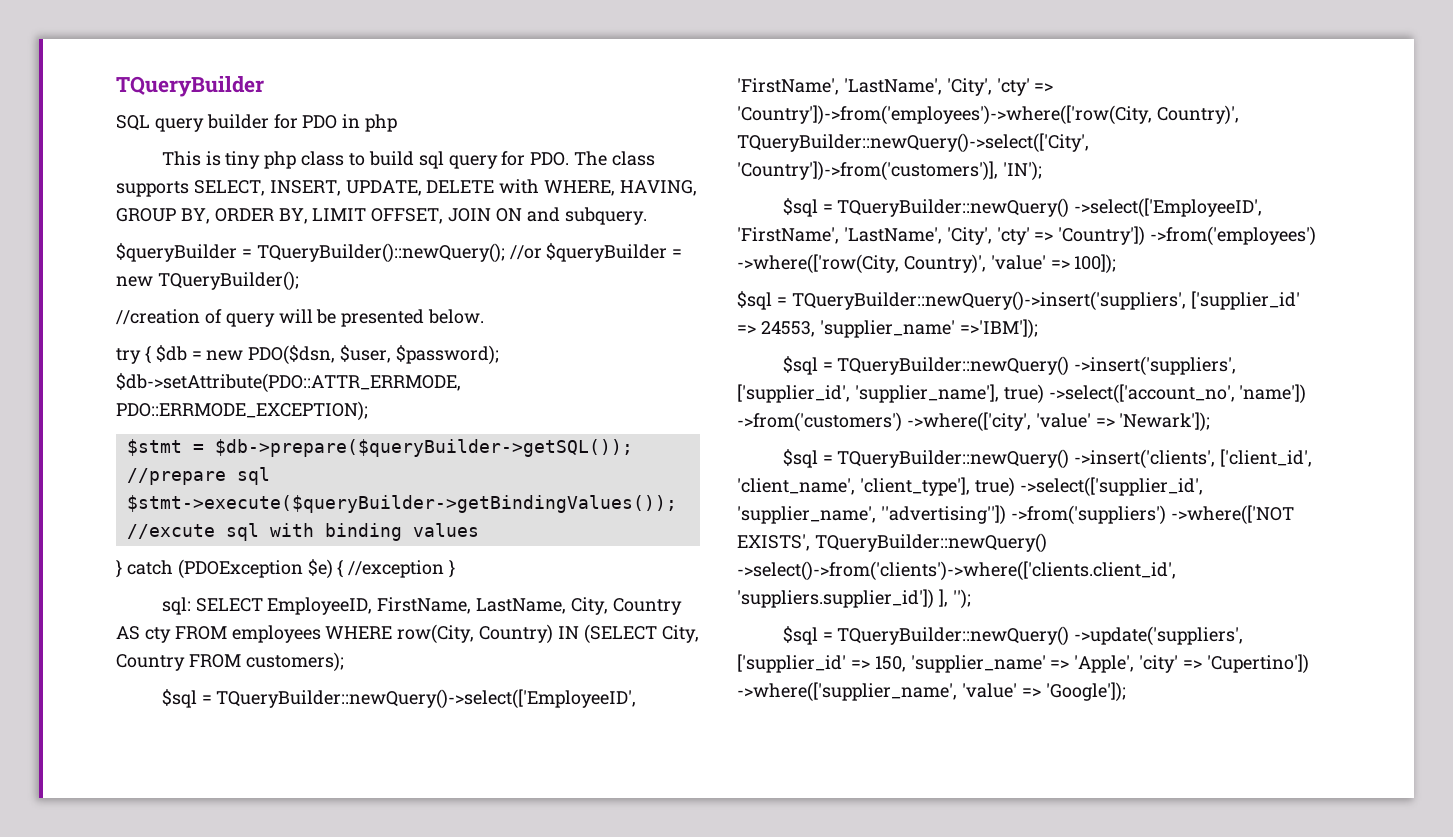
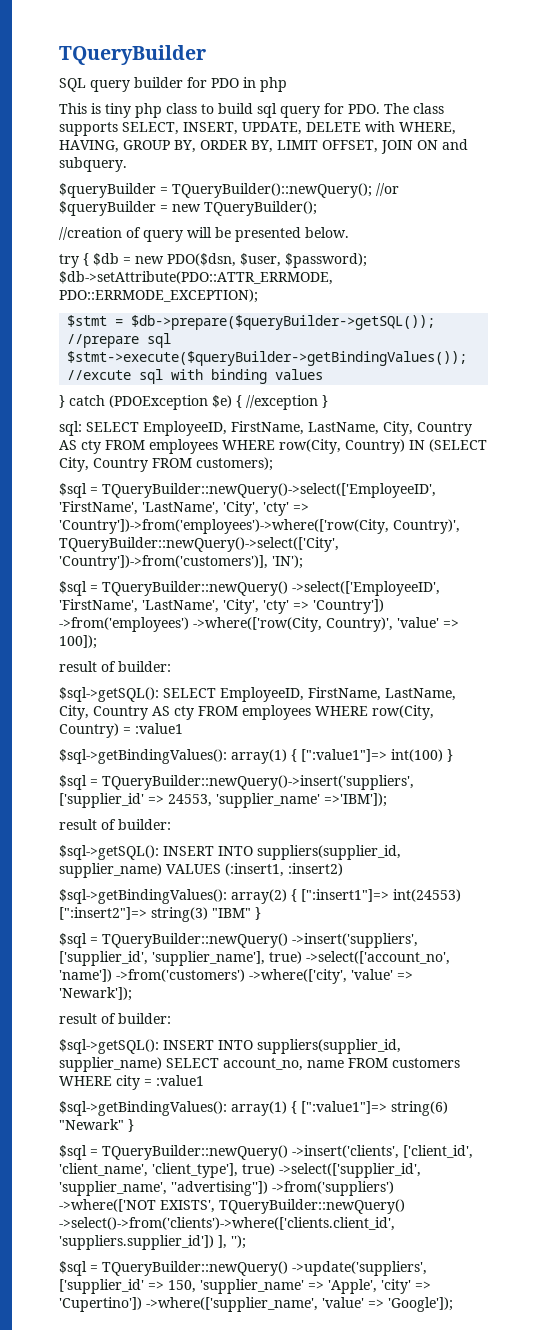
(1117, 264) none -> [59,661,171,672] [59,687,456,702] [59,705,434,720] [59,723,183,738] [59,749,453,764] // result of builder: // $sql->getSQL(): SELECT EmployeeID, FirstName, LastName, City, Country AS cty FROM employees WHERE row(City, Country) = :value1 // $sql->getBindingValues(): array(1) { [":value1"]=> int(100) }
(1038, 329) none -> [59,819,171,830] [59,845,401,860] [59,863,343,878] [59,889,461,904] [59,907,261,922] // result of builder: // $sql->getSQL(): INSERT INTO suppliers(supplier_id, supplier_name) VALUES (:insert1, :insert2) // $sql->getBindingValues(): array(2) { [":insert1"]=> int(24553) [":insert2"]=> string(3) "IBM" }
(1211, 422) none -> [59,1013,171,1024] [59,1039,401,1054] [59,1057,460,1072] [59,1075,204,1090] [59,1101,448,1116] [59,1119,134,1132] // result of builder: // $sql->getSQL(): INSERT INTO suppliers(supplier_id, supplier_name) SELECT account_no, name FROM customers WHERE city = :value1 // $sql->getBindingValues(): array(1) { [":value1"]=> string(6) "Newark" }

